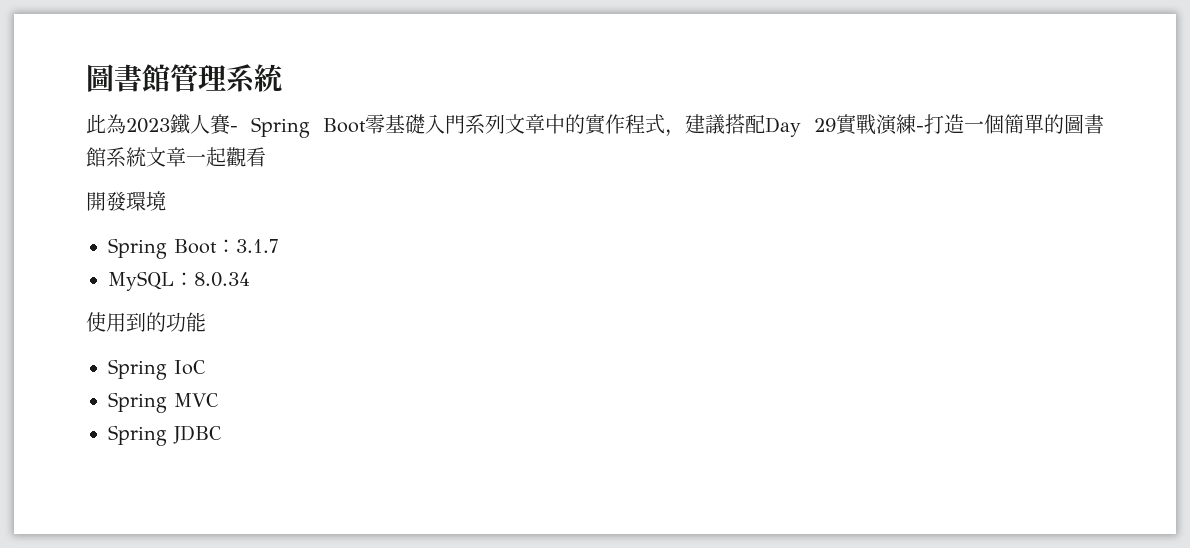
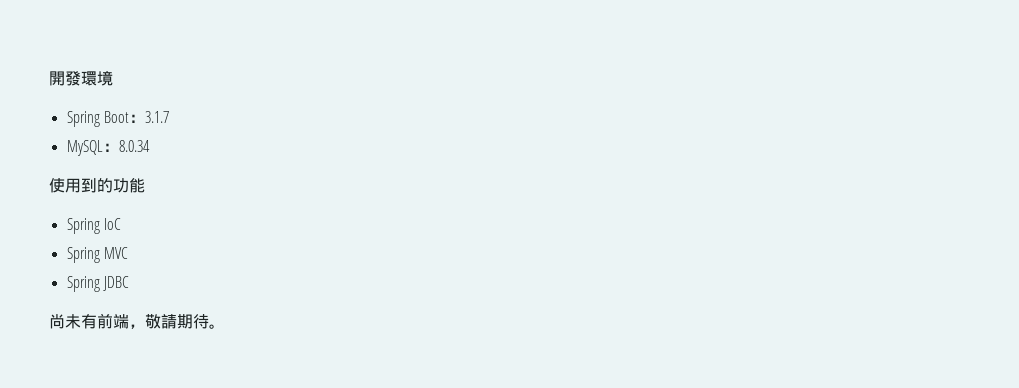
[86,64,284,93] [86,114,1104,138] [86,147,266,167] 圖書館管理系統 // 此為2023鐵人賽- Spring Boot零基礎入門系列文章中的實作程式，建議搭配Day 29實戰演練-打造一個簡單的圖書館系統文章一起觀看 // -> (49, 78) none
(221, 434) none -> [49,313,225,329] // 尚未有前端，敬請期待。

